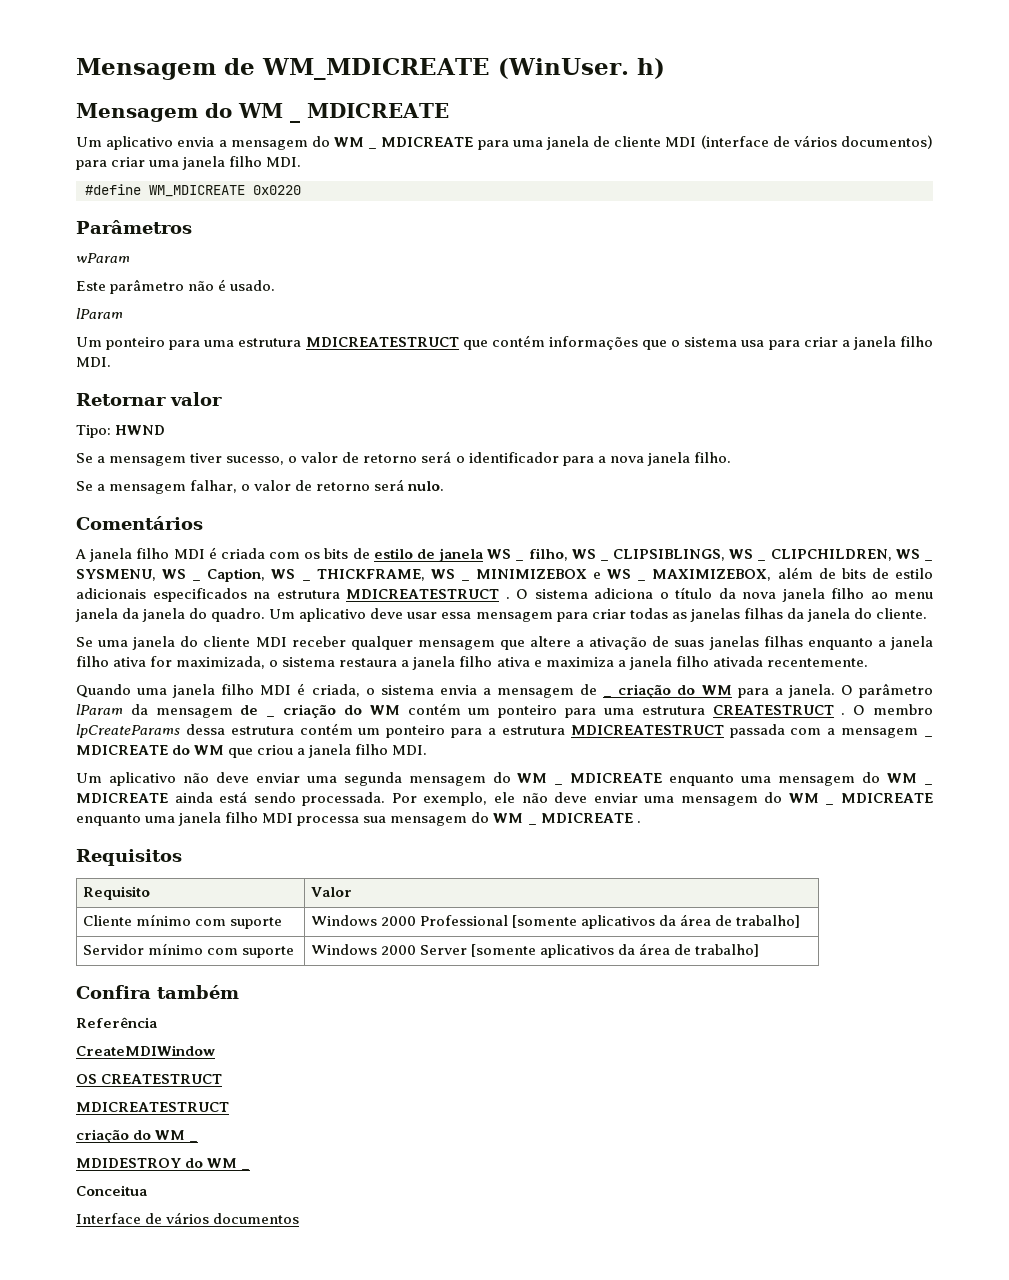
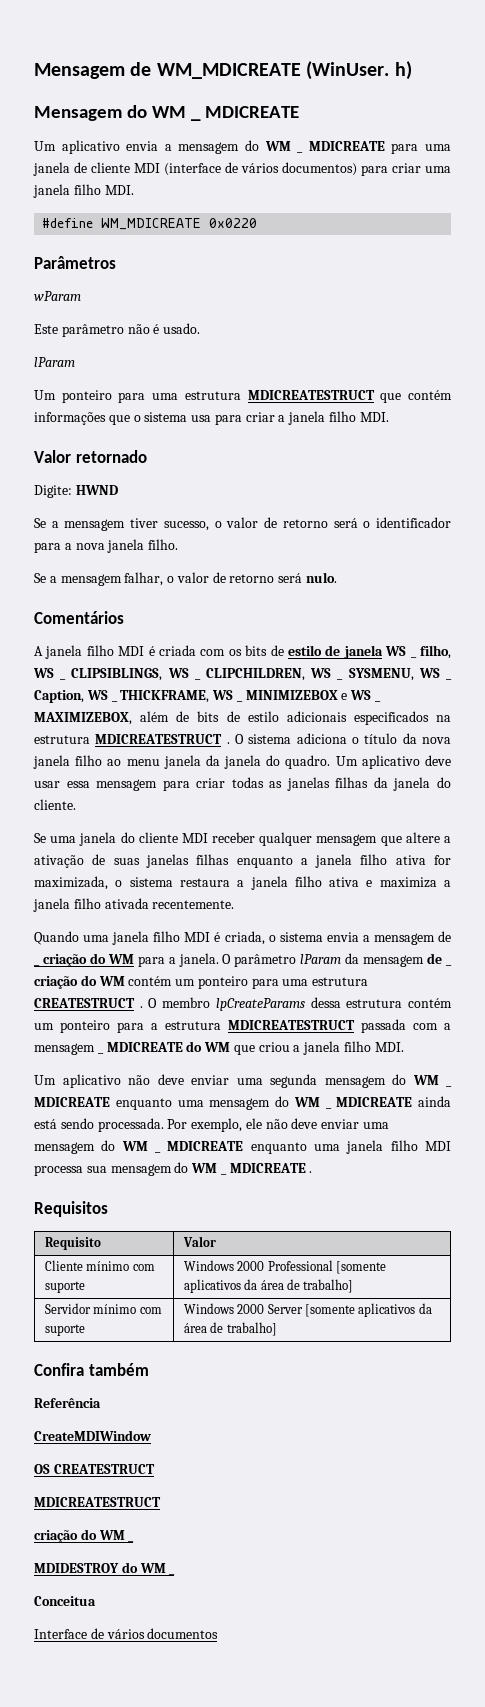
[76,392,222,406] [76,425,111,438] Retornar valor // Tipo: -> [34,450,147,463] [34,485,72,498] Valor retornado // Digite:

